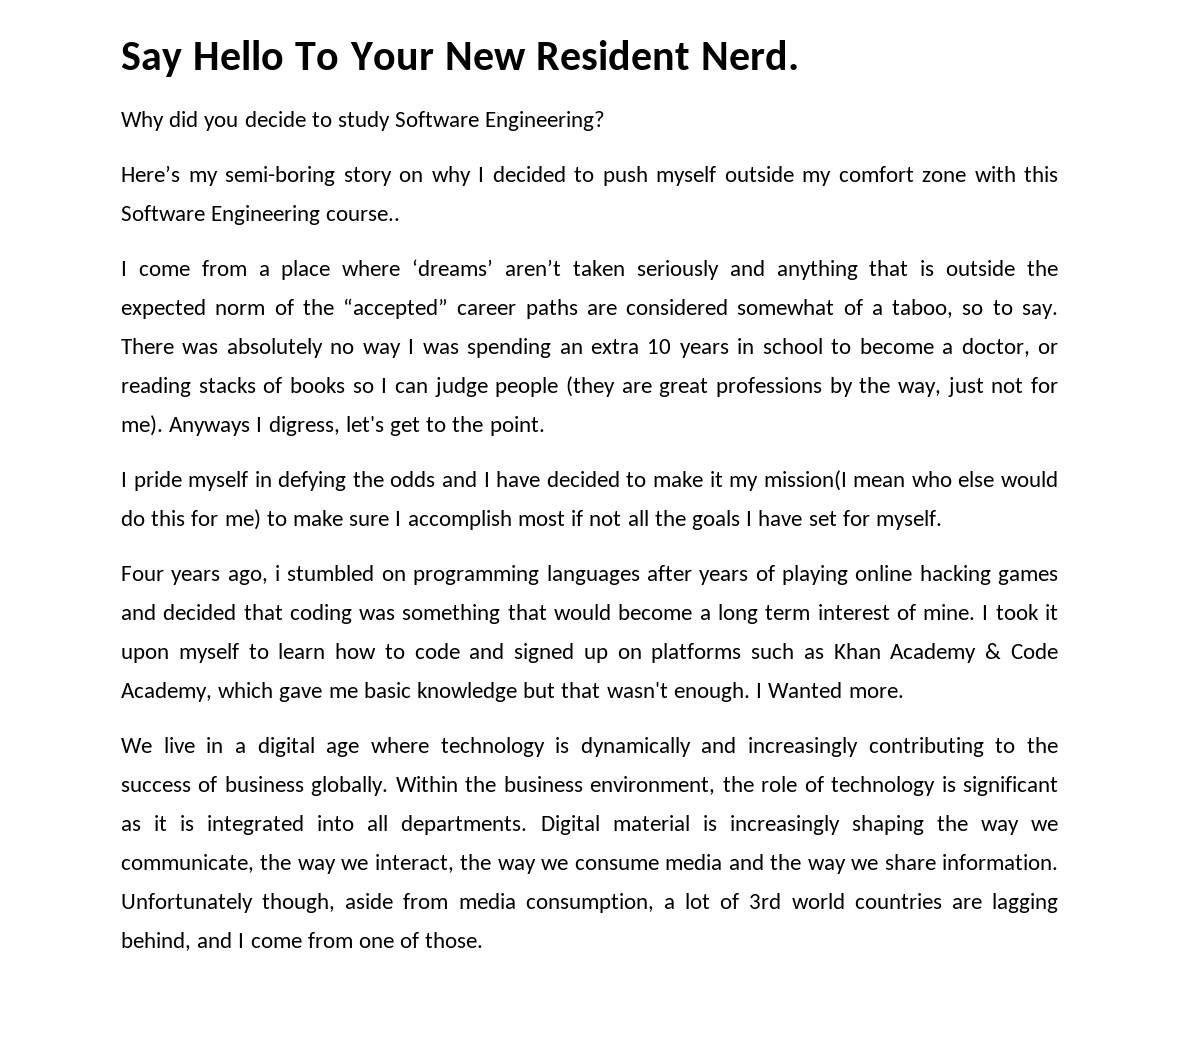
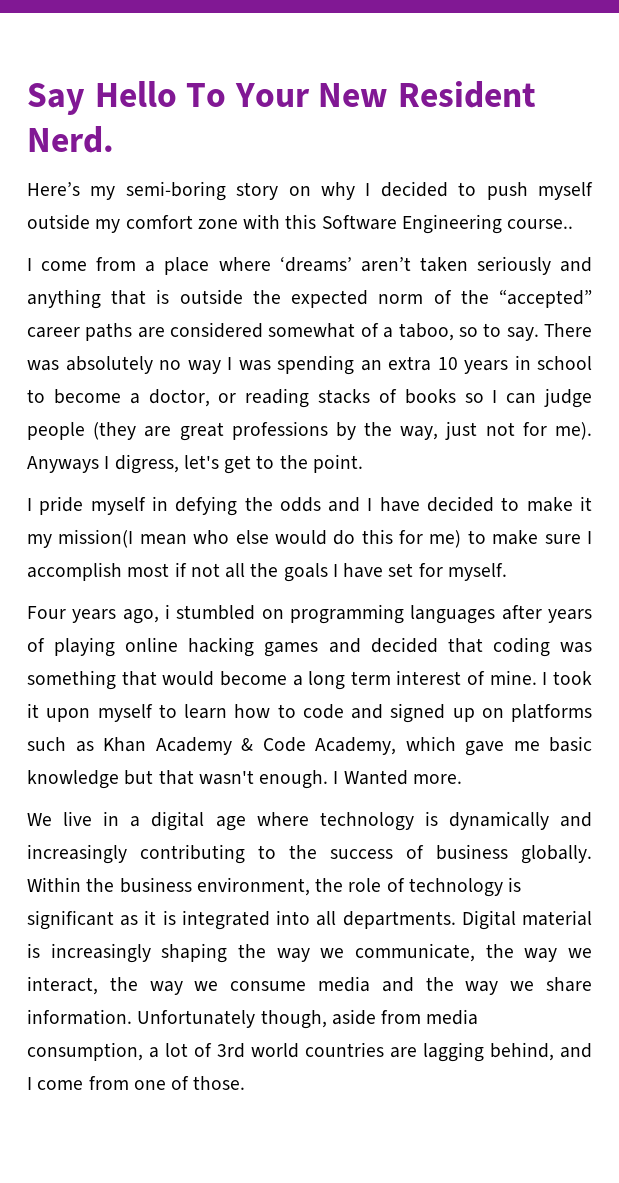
[121,111,606,131] // Why did you decide to study Software Engineering? -> (114, 139) none

